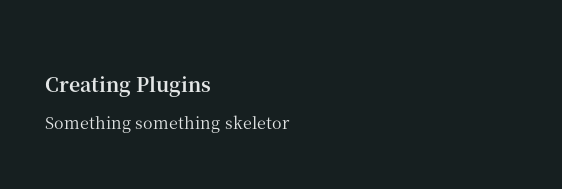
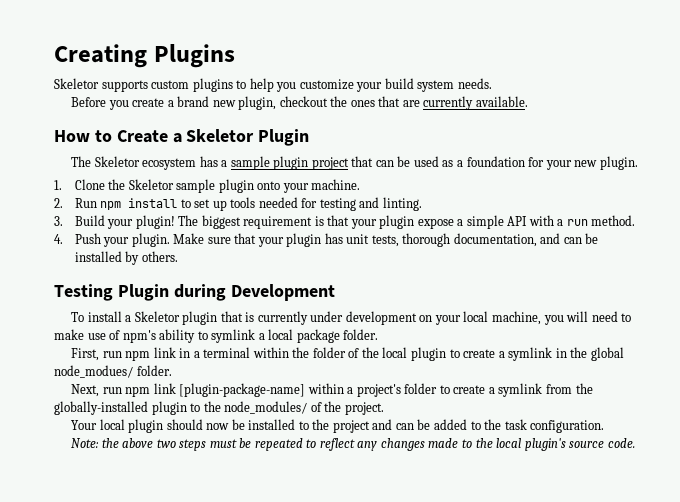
[45,115,290,133] Something something skeletor -> [54,78,492,92] [71,96,528,110] [54,129,310,146] [71,156,638,170] [54,179,361,193] [54,197,422,211] [54,215,636,229] [54,233,599,247] [74,251,178,265] [54,284,335,301] [71,311,632,325] [54,329,379,343] [71,347,624,361] [54,365,172,378] [71,383,593,397] [54,401,384,415] [71,419,605,433] [71,438,635,451] Skeletor supports custom plugins to help you customize your build system needs. // Before you create a brand new plugin, checkout the ones that are currently available. // How to Create a Skeletor Plugin // The Skeletor ecosystem has a sample plugin project that can be used as a foundation for your new plugin. // 1. Clone the Skeletor sample plugin onto your machine. // 2. Run npm install to set up tools needed for testing and linting. // 3. Build your plugin! The biggest requirement is that your plugin expose a simple API with a run method. // 4. Push your plugin. Make sure that your plugin has unit tests, thorough documentation, and can be installed by others. // Testing Plugin during Development // To install a Skeletor plugin that is currently under development on your local machine, you will need to make use of npm's ability to symlink a local package folder. // First, run npm link in a terminal within the folder of the local plugin to create a symlink in the global node_modues/ folder. // Next, run npm link [plugin-package-name] within a project's folder to create a symlink from the globally-installed plugin to the node_modules/ of the project. // Your local plugin should now be installed to the project and can be added to the task configuration. // Note: the above two steps must be repeated to reflect any changes made to the local plugin's source code.

